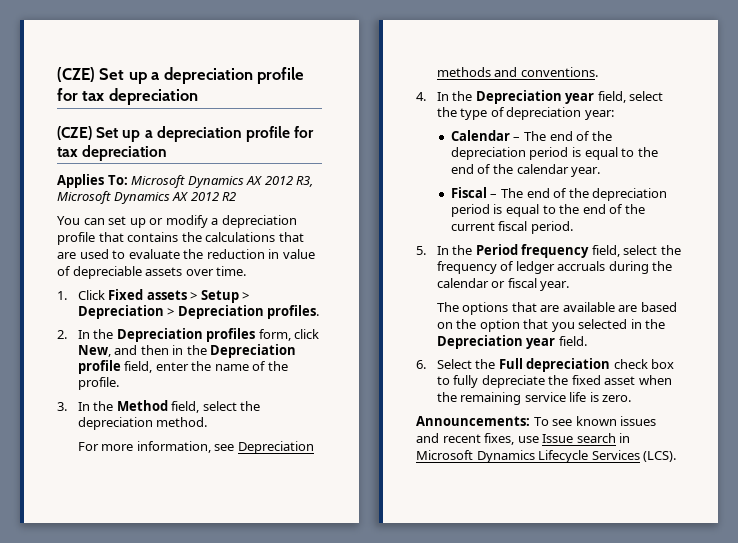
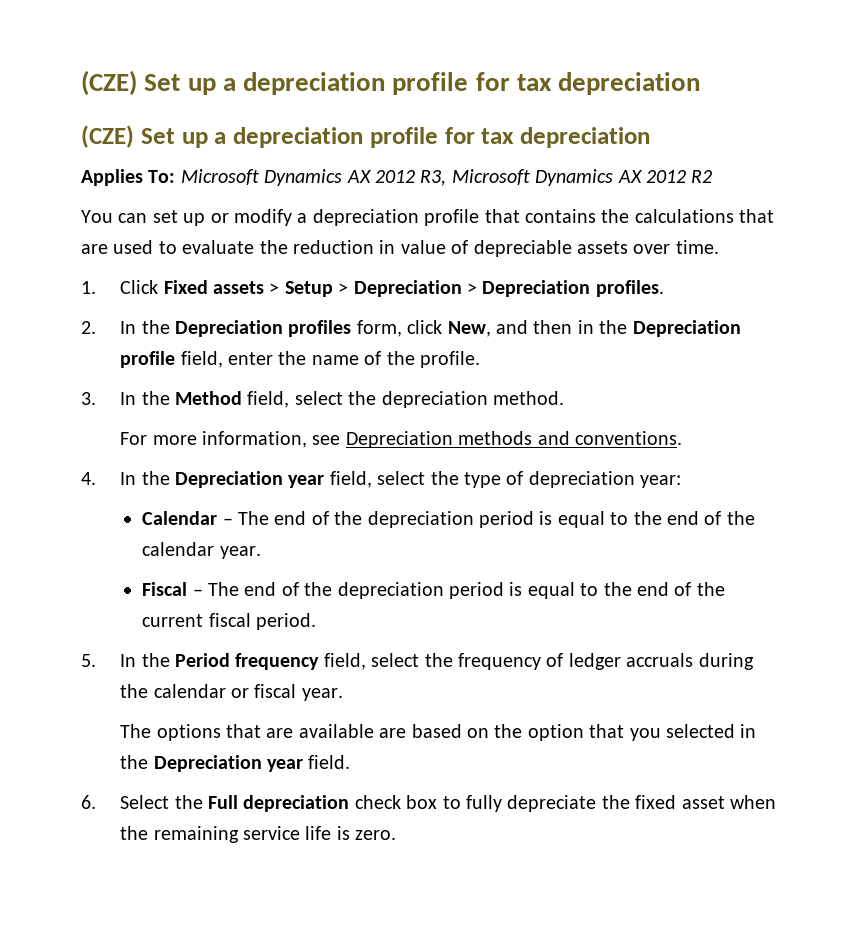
[416,416,657,426] [416,433,631,445] [416,450,677,463] // Announcements: To see known issues and recent fixes, use Issue search in Microsoft Dynamics Lifecycle Services (LCS). -> (397, 835) none

